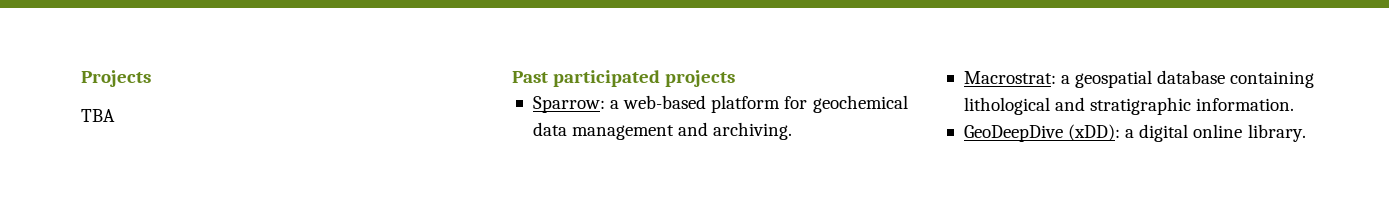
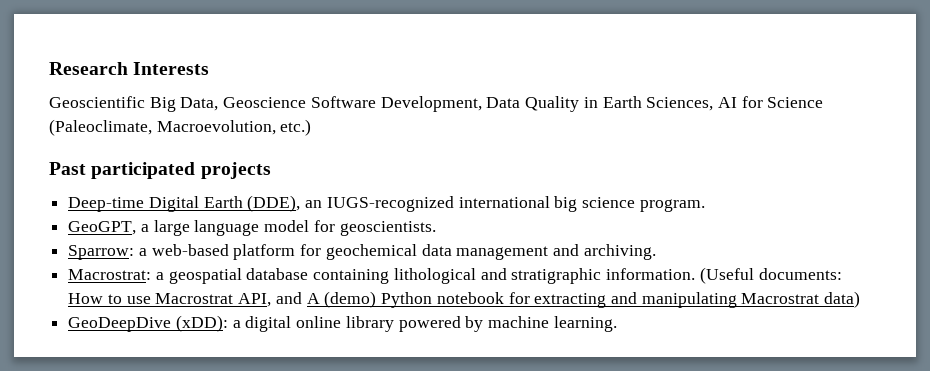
[81,70,151,87] [81,109,115,122] [512,70,736,87] Projects // TBA // Past participated projects -> [49,62,210,75] [49,96,824,112] [49,119,312,136] [49,162,271,179] [68,195,705,212] [68,220,436,236] Research Interests // Geoscientific Big Data, Geoscience Software Development, Data Quality in Earth Sciences, AI for Science (Paleoclimate, Macroevolution, etc.) // Past participated projects // Deep-time Digital Earth (DDE), an IUGS-recognized international big science program. // GeoGPT, a large language model for geoscientists.
(1295, 104) none -> [699,267,842,284] [68,291,861,308] (Useful documents: How to use Macrostrat API, and A (demo) Python notebook for extracting and manipulating Macrostrat data)
[1247,124,1306,142] library. -> [345,316,617,332] library powered by machine learning.

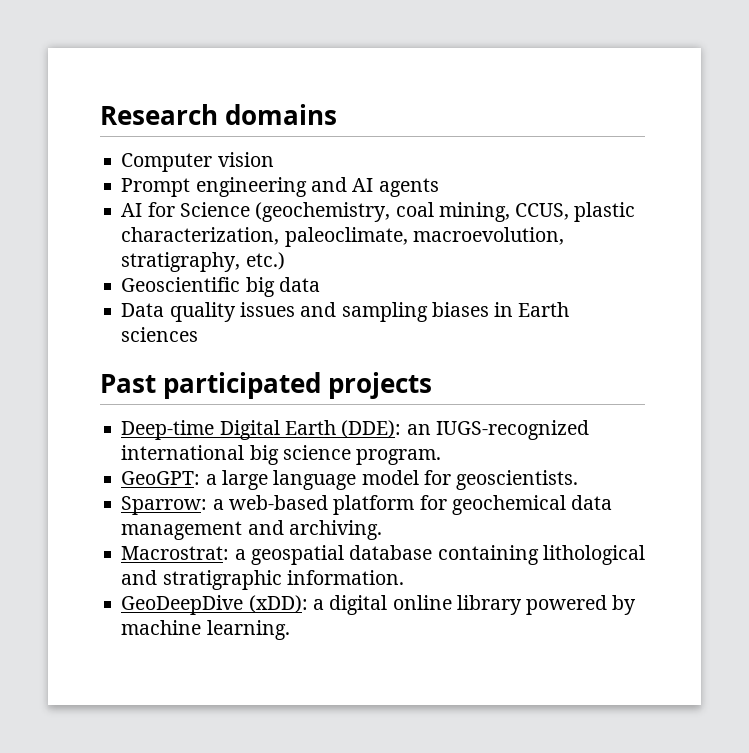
[133,62,210,75] [49,96,824,112] [49,119,312,136] Interests // Geoscientific Big Data, Geoscience Software Development, Data Quality in Earth Sciences, AI for Science (Paleoclimate, Macroevolution, etc.) -> [225,104,338,125] [121,152,274,172] [121,177,439,197] [121,202,636,222] [121,227,564,247] [121,252,285,272] [121,277,320,297] [121,302,570,322] [121,327,199,342] domains // Computer vision // Prompt engineering and AI agents // AI for Science (geochemistry, coal mining, CCUS, plastic characterization, paleoclimate, macroevolution, stratigraphy, etc.) // Geoscientific big data // Data quality issues and sampling biases in Earth sciences
[247,195,301,212] (DDE), -> [341,420,402,438] (DDE):
[68,221,137,235] GeoGPT, -> [121,471,201,485] GeoGPT:
[699,267,842,284] [68,291,861,308] (Useful documents: How to use Macrostrat API, and A (demo) Python notebook for extracting and manipulating Macrostrat data) -> (404, 577) none

